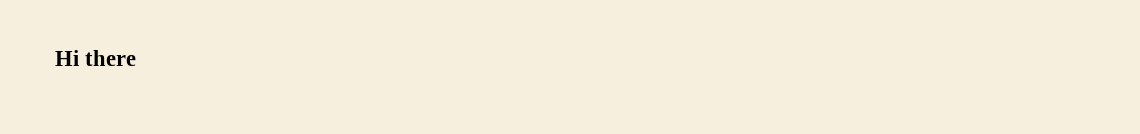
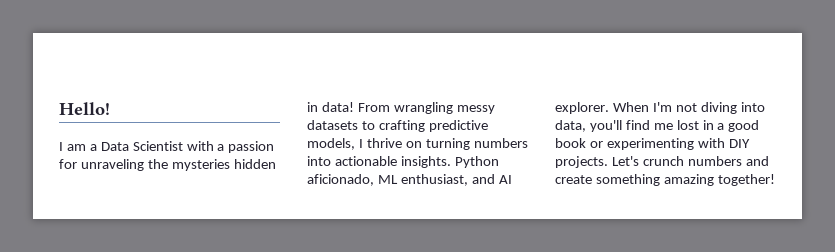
[55,50,137,66] Hi there -> [59,102,110,115] [59,141,275,153] [59,159,276,171] [307,102,495,114] [307,120,488,132] [307,138,528,150] [307,156,499,168] [307,174,512,186] [555,102,765,114] [555,120,760,132] [555,138,750,150] [555,156,769,168] [555,174,775,186] Hello! // I am a Data Scientist with a passion for unraveling the mysteries hidden in data! From wrangling messy datasets to crafting predictive models, I thrive on turning numbers into actionable insights. Python aficionado, ML enthusiast, and AI explorer. When I'm not diving into data, you'll find me lost in a good book or experimenting with DIY projects. Let's crunch numbers and create something amazing together!

